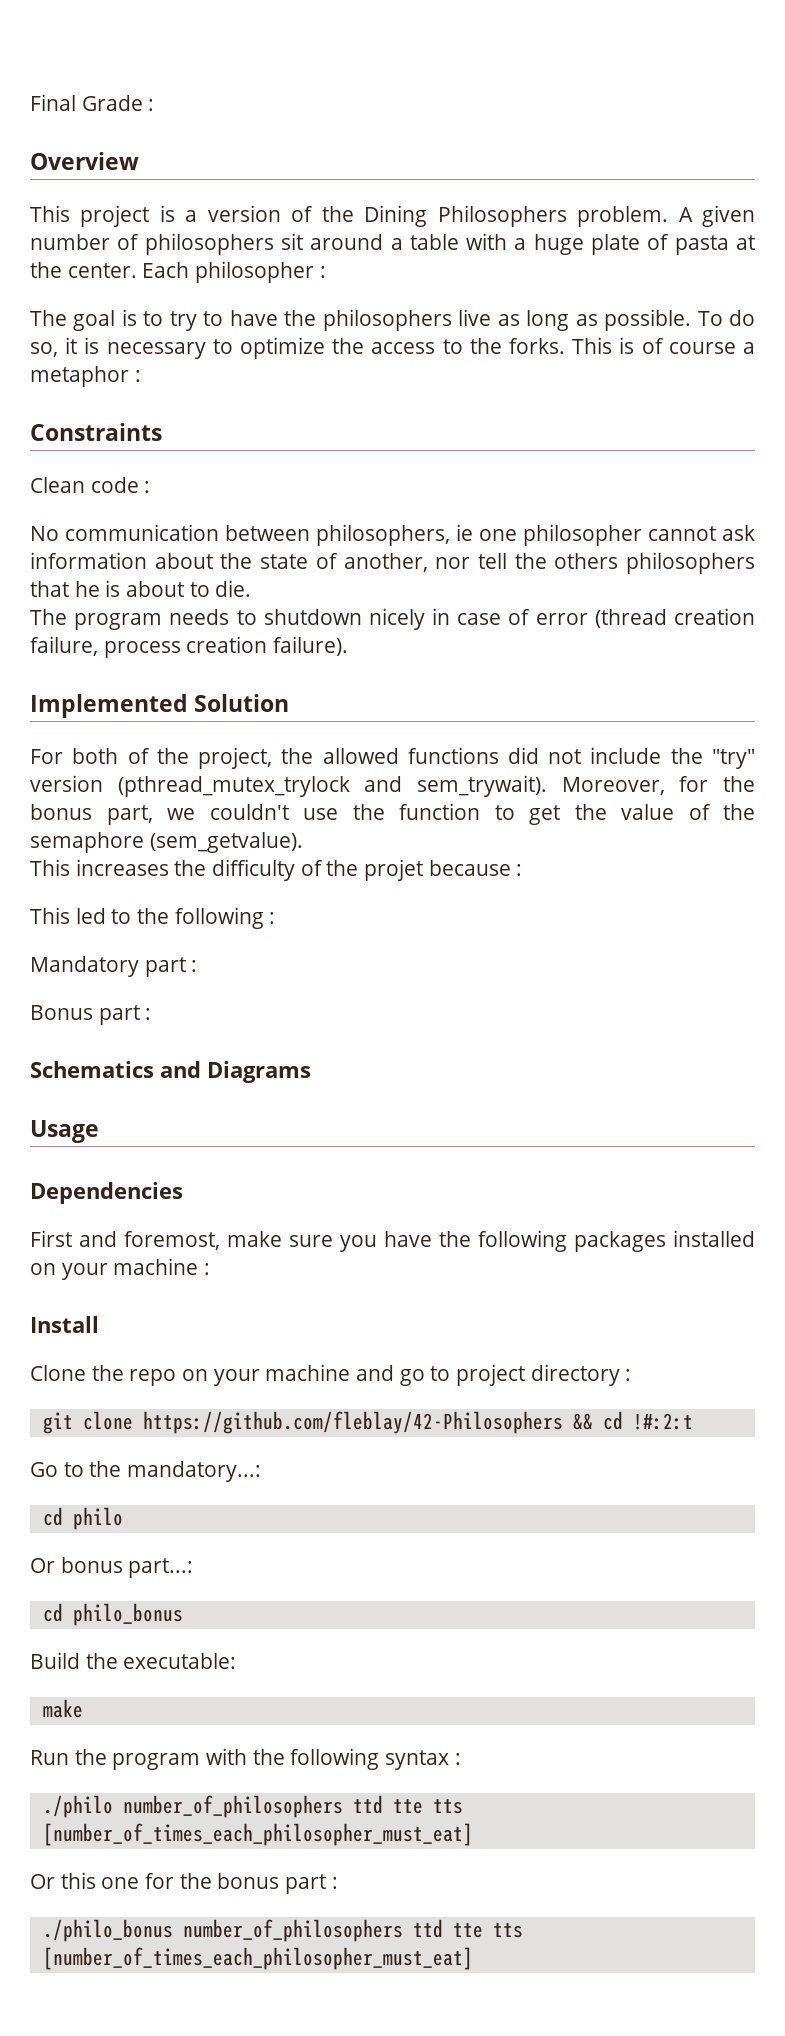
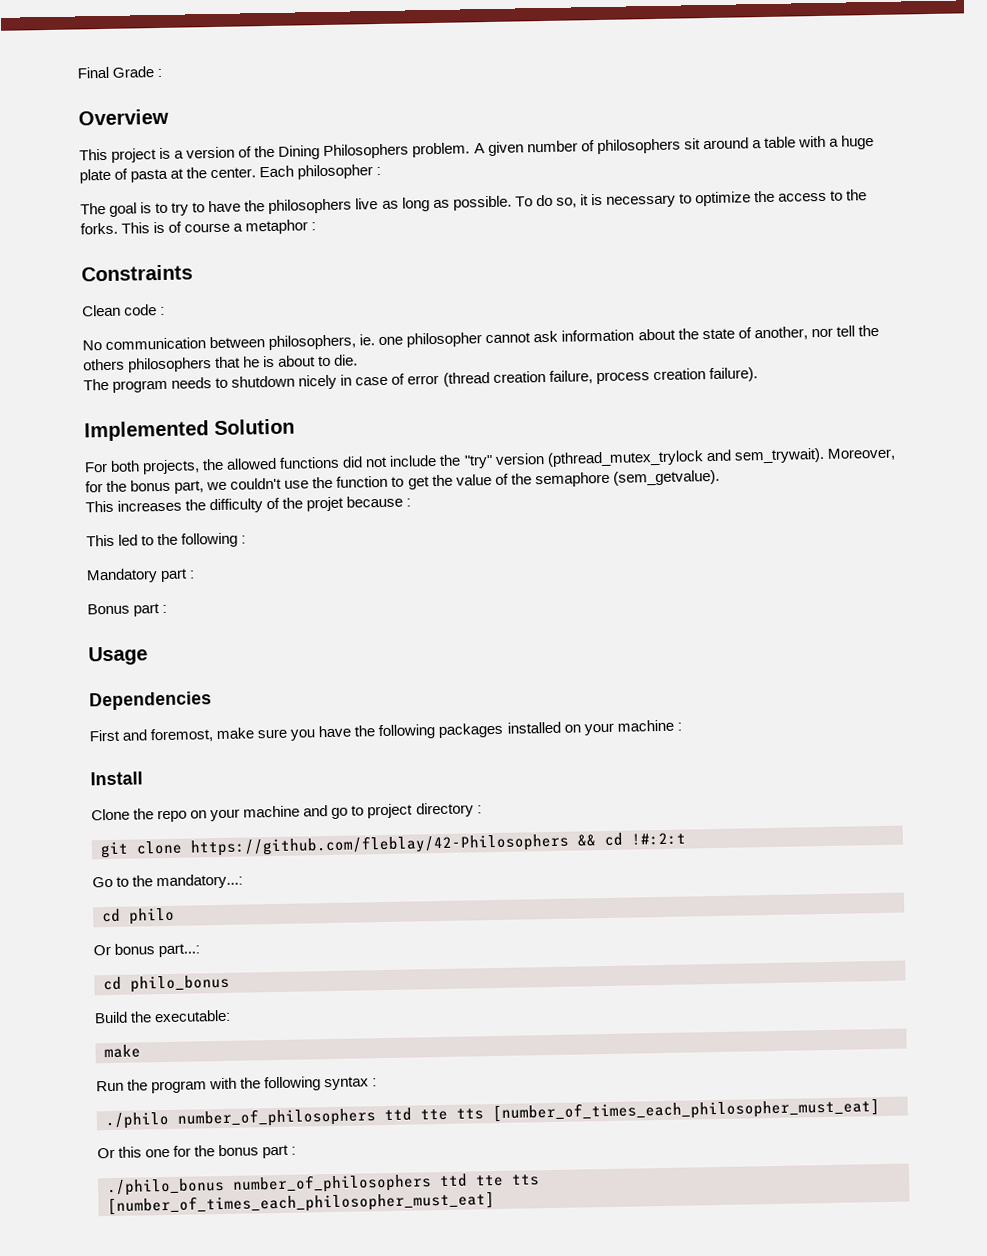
[456,524,473,541] ie -> [359,334,376,346] ie.
[127,747,272,769] of the project, -> [142,459,201,475] projects,
[30,1061,311,1083] // Schematics and Diagrams -> (168, 609) none

